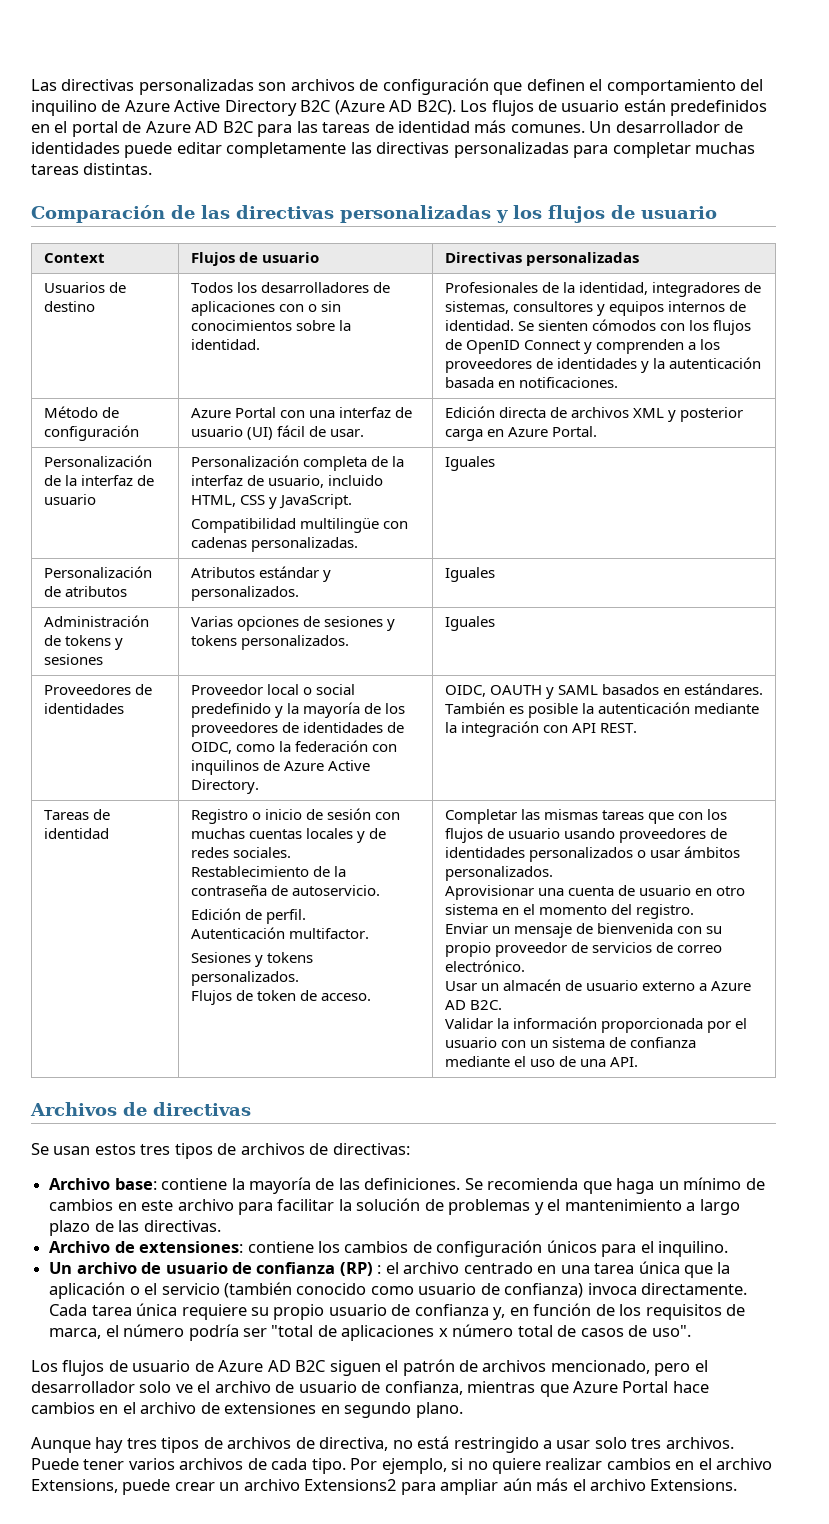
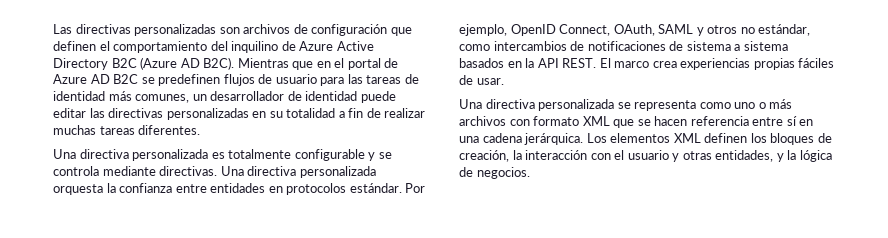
[460,99,768,116] Los flujos de usuario están predefinidos -> [237,58,314,70] Mientras que
(253, 127) none -> [141,74,317,86] se predefinen flujos de usuario
[510,121,612,133] comunes. Un -> [135,94,207,103] comunes, un
[31,142,120,154] identidades -> [305,91,358,101] identidad
[226,142,756,158] [31,163,153,175] [31,205,717,223] [43,253,105,263] [190,252,319,266] [444,252,639,266] [43,282,126,293] [43,301,95,312] [190,282,390,293] [190,301,341,316] [190,320,351,331] [190,339,260,350] [444,282,761,297] [444,301,746,316] [444,319,751,335] [444,339,720,354] [444,357,761,373] [444,377,618,388] [43,406,119,418] [43,425,139,441] [190,407,412,418] [190,425,364,440] [444,406,743,422] [444,426,597,441] [43,455,152,467] [43,475,154,486] [43,494,96,505] [190,455,404,471] [190,475,383,488] [190,494,352,509] [190,518,408,533] [190,537,358,552] [444,456,495,471] [43,566,152,578] [43,586,127,597] [190,566,331,582] [190,586,299,601] [444,567,495,582] [43,615,149,627] [43,635,123,650] [43,654,103,665] [190,616,395,631] [190,635,349,650] [444,616,495,631] [43,684,152,695] [43,703,124,714] [190,684,355,695] [190,702,405,718] [190,722,404,737] [190,740,397,754] [190,760,370,775] [190,779,259,794] [444,683,763,699] [444,702,759,718] [444,721,637,737] [43,809,110,820] [43,828,109,839] [190,808,400,824] [190,828,386,843] [190,847,291,858] [190,866,346,877] [190,885,380,896] [190,908,306,924] [190,927,369,939] [190,952,313,967] [190,971,299,986] [190,990,371,1005] [444,809,727,824] [444,828,727,843] [444,846,740,862] [444,866,553,881] [444,885,745,900] [444,904,694,919] [444,923,722,938] [444,942,722,957] [444,960,525,972] [444,979,752,991] [444,1000,502,1010] [444,1017,747,1033] [444,1037,696,1048] [444,1056,638,1067] [30,1102,251,1116] [31,1143,410,1159] [49,1177,765,1194] [49,1198,740,1215] [49,1220,221,1236] [49,1240,729,1257] [49,1261,731,1278] [49,1282,748,1299] [49,1303,745,1320] [49,1324,691,1341] [31,1359,708,1376] [31,1381,709,1397] [31,1402,463,1418] [31,1436,734,1453] [31,1458,773,1474] [31,1478,738,1495] completamente las directivas personalizadas para completar muchas tareas distintas. // Comparación de las directivas personalizadas y los flujos de usuario // Context | Flujos de usuario | Directivas personalizadas // Usuarios de destino | Todos los desarrolladores de aplicaciones con o sin conocimientos sobre la identidad. | Profesionales de la identidad, integradores de sistemas, consultores y equipos internos de identidad. Se sienten cómodos con los flujos de OpenID Connect y comprenden a los proveedores de identidades y la autenticación basada en notificaciones. // Método de configuración | Azure Portal con una interfaz de usuario (UI) fácil de usar. | Edición directa de archivos XML y posterior carga en Azure Portal. // Personalización de la interfaz de usuario | Personalización completa de la interfaz de usuario, incluido HTML, CSS y JavaScript. // Compatibilidad multilingüe con cadenas personalizadas. | Iguales // Personalización de atributos | Atributos estándar y personalizados. | Iguales // Administración de tokens y sesiones | Varias opciones de sesiones y tokens personalizados. | Iguales // Proveedores de identidades | Proveedor local o social predefinido y la mayoría de los proveedores de identidades de OIDC, como la federación con inquilinos de Azure Active Directory. | OIDC, OAUTH y SAML basados en estándares. También es posible la autenticación mediante la integración con API REST. // Tareas de identidad | Registro o inicio de sesión con muchas cuentas locales y de redes sociales. // Restablecimiento de la contraseña de autoservicio. // Edición de perfil. // Autenticación multifactor. // Sesiones y tokens personalizados. // Flujos de token de acceso. | Completar las mismas tareas que con los flujos de usuario usando proveedores de identidades personalizados o usar ámbitos personalizados. // Aprovisionar una cuenta de usuario en otro sistema en el momento del registro. // Enviar un mensaje de bienvenida con su propio proveedor de servicios de correo electrónico. // Usar un almacén de usuario externo a Azure AD B2C. // Validar la información proporcionada por el usuario con un sistema de confianza mediante el uso de una API. // Archivos de directivas // Se usan estos tres tipos de archivos de directivas: // Archivo base: contiene la mayoría de las definiciones. Se recomienda que haga un mínimo de cambios en este archivo para facilitar la solución de problemas y el mantenimiento a largo plazo de las directivas. // Archivo de extensiones: contiene los cambios de configuración únicos para el inquilino. // Un archivo de usuario de confianza (RP) : el archivo centrado en una tarea única que la aplicación o el servicio (también conocido como usuario de confianza) invoca directamente. Cada tarea única requiere su propio usuario de confianza y, en función de los requisitos de marca, el número podría ser "total de aplicaciones x número total de casos de uso". // Los flujos de usuario de Azure AD B2C siguen el patrón de archivos mencionado, pero el desarrollador solo ve el archivo de usuario de confianza, mientras que Azure Portal hace cambios en el archivo de extensiones en segundo plano. // Aunque hay tres tipos de archivos de directiva, no está restringido a usar solo tres archivos. Puede tener varios archivos de cada tipo. Por ejemplo, si no quiere realizar cambios en el archivo Extensions, puede crear un archivo Extensions2 para ampliar aún más el archivo Extensions. -> [89,108,426,120] [53,125,201,135] [53,149,392,161] [53,166,376,178] [53,183,426,195] [459,24,811,36] [459,41,788,51] [459,58,835,70] [459,75,504,85] [459,99,793,111] [459,116,814,128] [459,133,832,145] [459,150,832,162] [459,167,530,179] las directivas personalizadas en su totalidad a fin de realizar muchas tareas diferentes. // Una directiva personalizada es totalmente configurable y se controla mediante directivas. Una directiva personalizada orquesta la confianza entre entidades en protocolos estándar. Por ejemplo, OpenID Connect, OAuth, SAML y otros no estándar, como intercambios de notificaciones de sistema a sistema basados en la API REST. El marco crea experiencias propias fáciles de usar. // Una directiva personalizada se representa como uno o más archivos con formato XML que se hacen referencia entre sí en una cadena jerárquica. Los elementos XML definen los bloques de creación, la interacción con el usuario y otras entidades, y la lógica de negocios.

